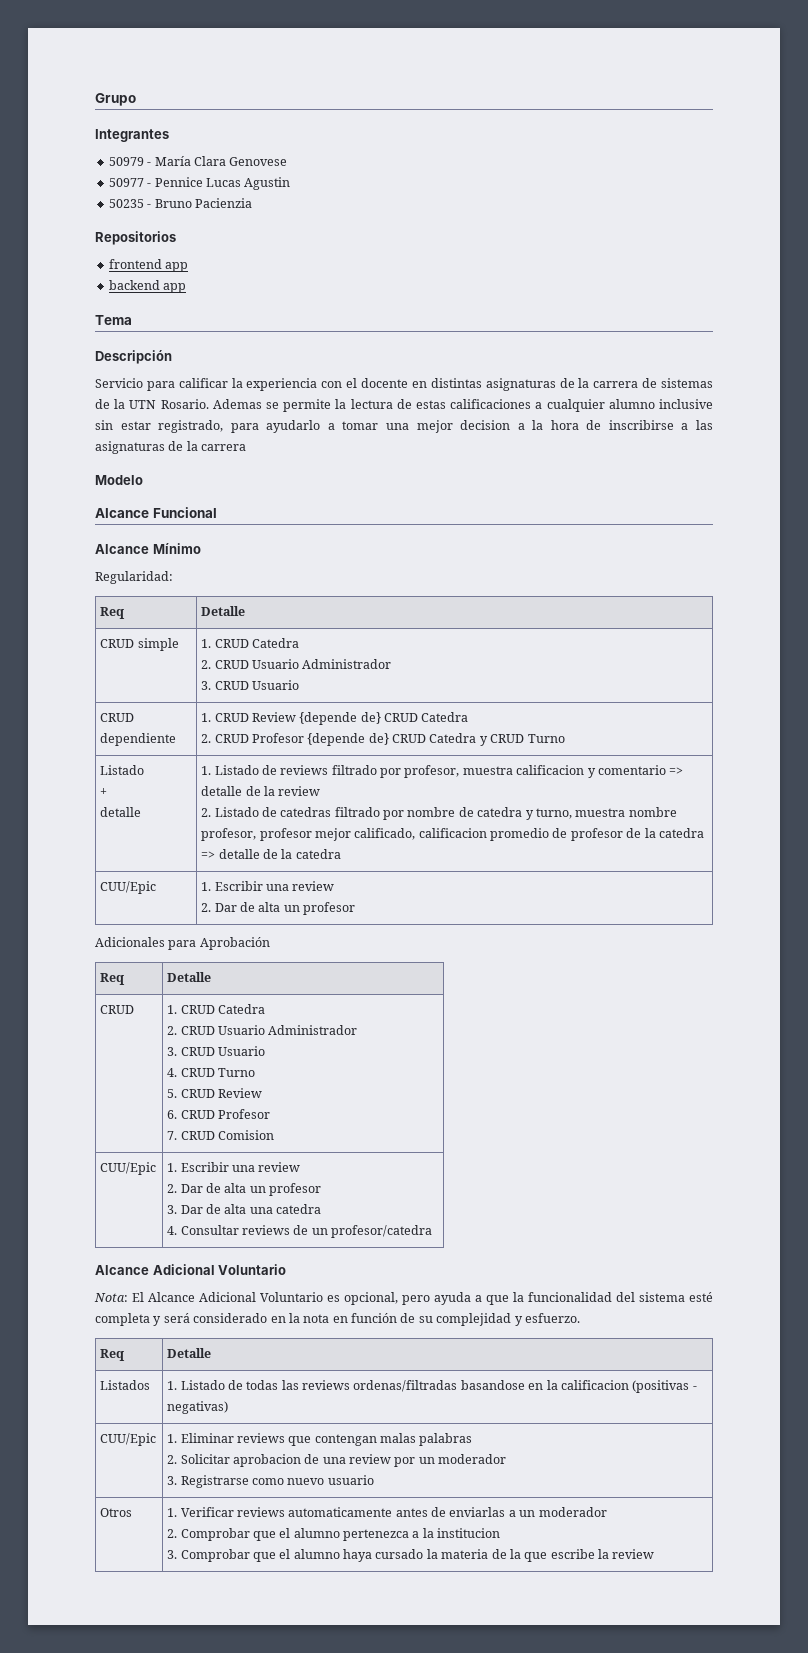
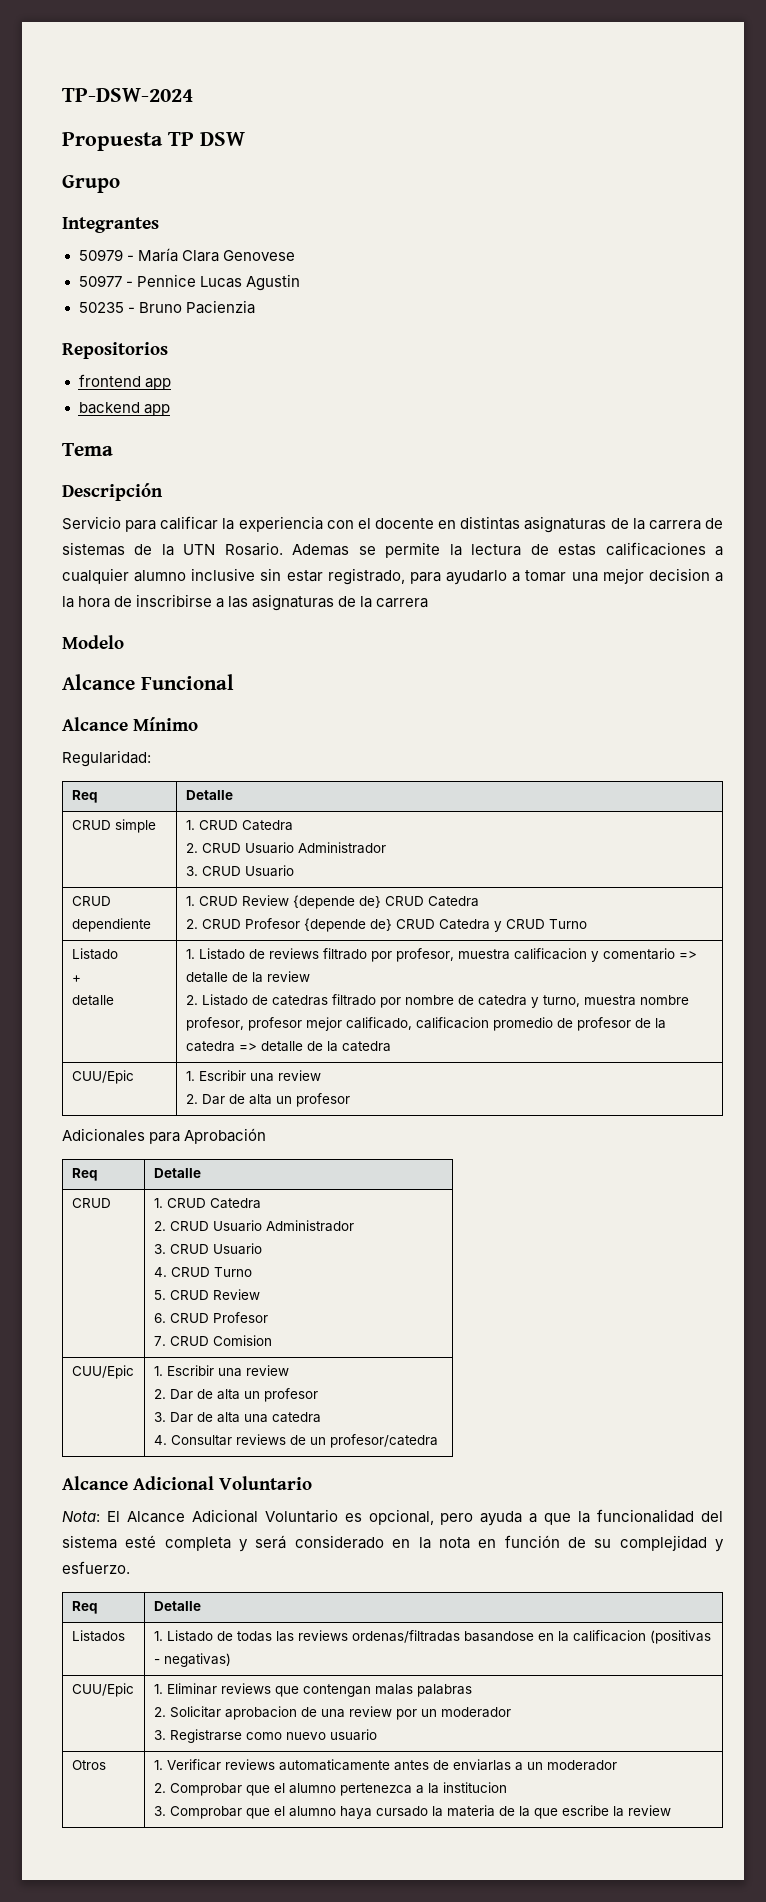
(95, 99) none -> [62,88,193,102] [62,132,245,151] TP-DSW-2024 // Propuesta TP DSW //

